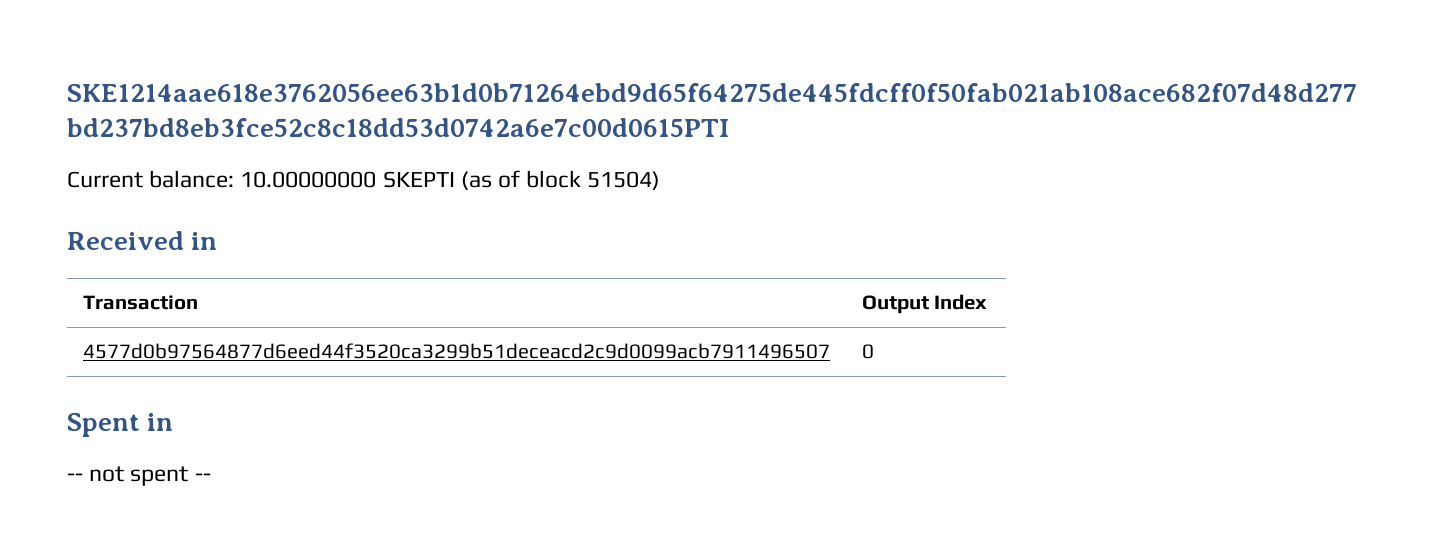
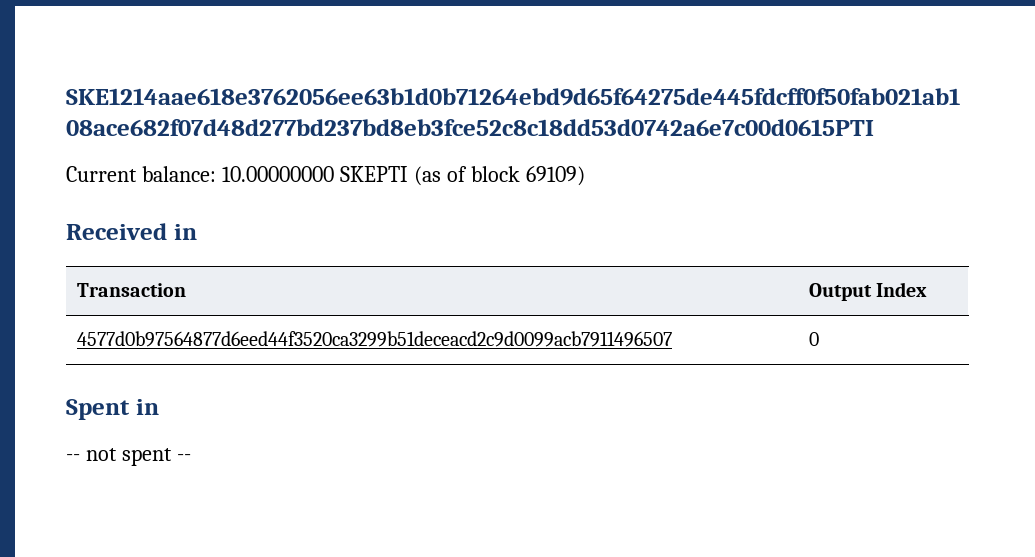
[587,171,661,190] 51504) -> [525,166,585,186] 69109)

